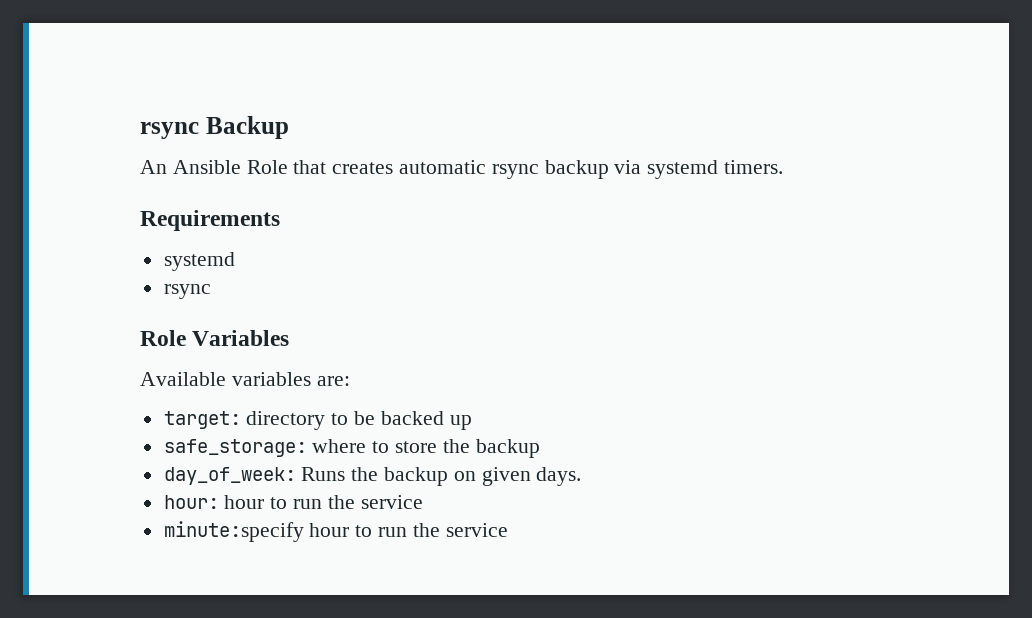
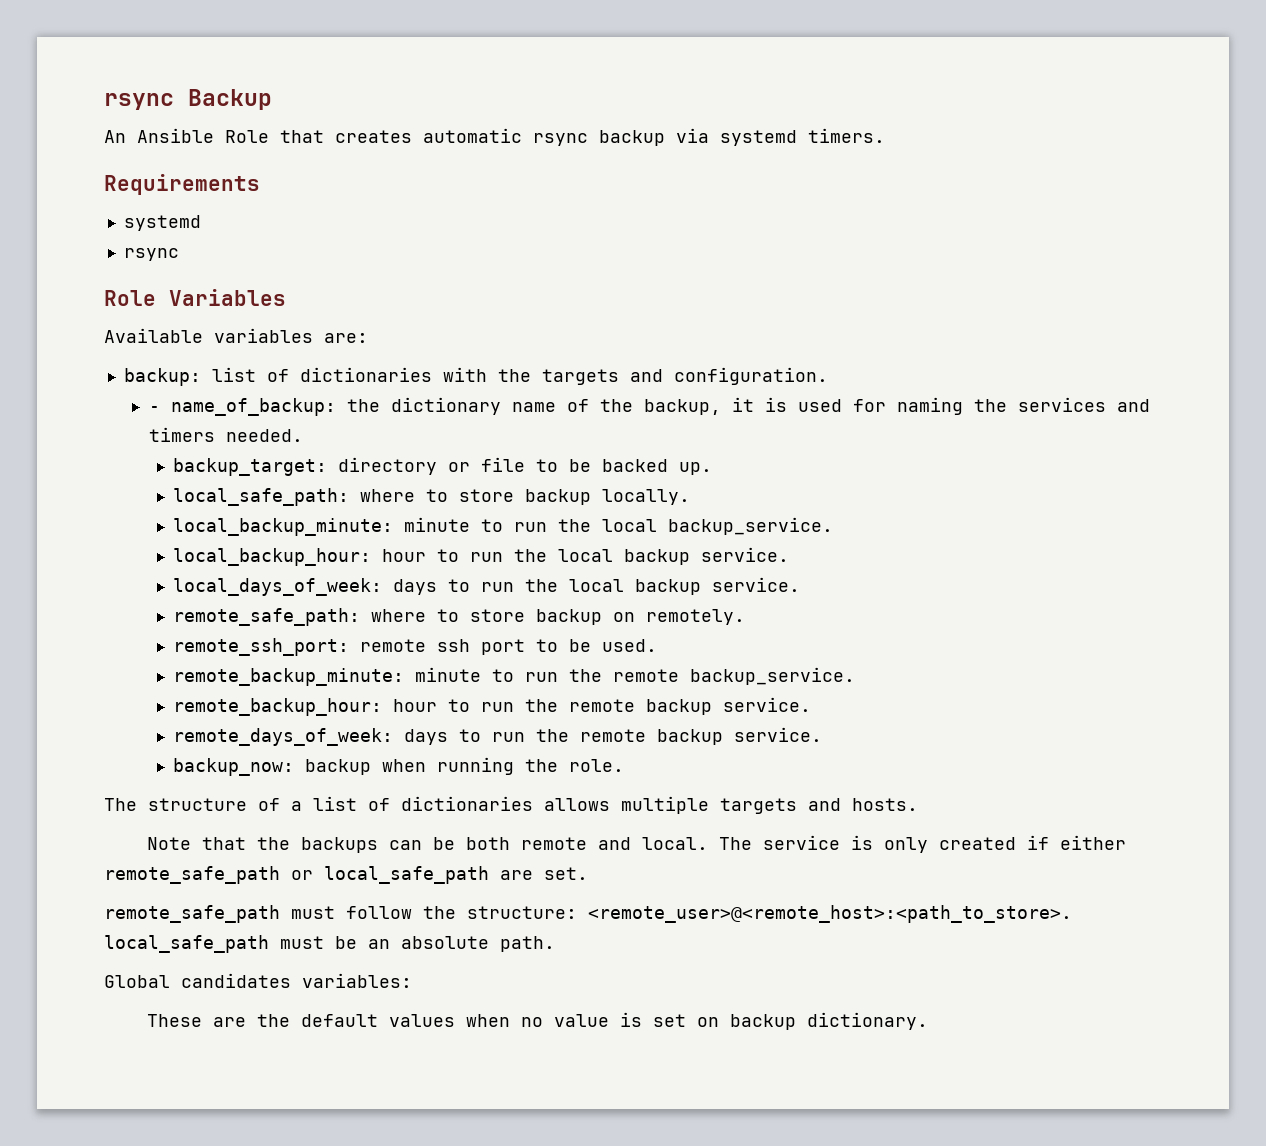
[163,411,326,430] target: directory -> [123,367,828,386] [148,397,1150,416] [148,427,303,442] [173,457,526,476] backup: list of dictionaries with the targets and configuration. // - name_of_backup: the dictionary name of the backup, it is used for naming the services and timers needed. // backup_target: directory or file
[449,415,472,430] [163,439,540,458] [163,467,582,486] [163,495,423,509] [163,521,508,542] up // safe_storage: where to store the backup // day_of_week: Runs the backup on given days. // hour: hour to run the service // minute:specify hour to run the service -> [679,462,713,475] [173,488,691,506] [173,517,834,536] [173,547,790,566] [173,577,801,596] [173,608,746,626] [173,638,658,656] [173,667,856,686] [173,697,812,716] [173,727,823,746] [173,757,625,776] [104,796,918,814] [146,835,1126,853] [104,866,588,884] [104,905,1072,923] [104,935,555,953] [104,973,412,988] [146,1012,928,1030] up. // local_safe_path: where to store backup locally. // local_backup_minute: minute to run the local backup_service. // local_backup_hour: hour to run the local backup service. // local_days_of_week: days to run the local backup service. // remote_safe_path: where to store backup on remotely. // remote_ssh_port: remote ssh port to be used. // remote_backup_minute: minute to run the remote backup_service. // remote_backup_hour: hour to run the remote backup service. // remote_days_of_week: days to run the remote backup service. // backup_now: backup when running the role. // The structure of a list of dictionaries allows multiple targets and hosts. // Note that the backups can be both remote and local. The service is only created if either remote_safe_path or local_safe_path are set. // remote_safe_path must follow the structure: <remote_user>@<remote_host>:<path_to_store>. local_safe_path must be an absolute path. // Global candidates variables: // These are the default values when no value is set on backup dictionary.

